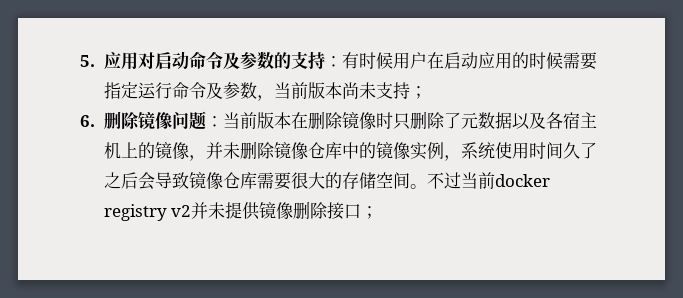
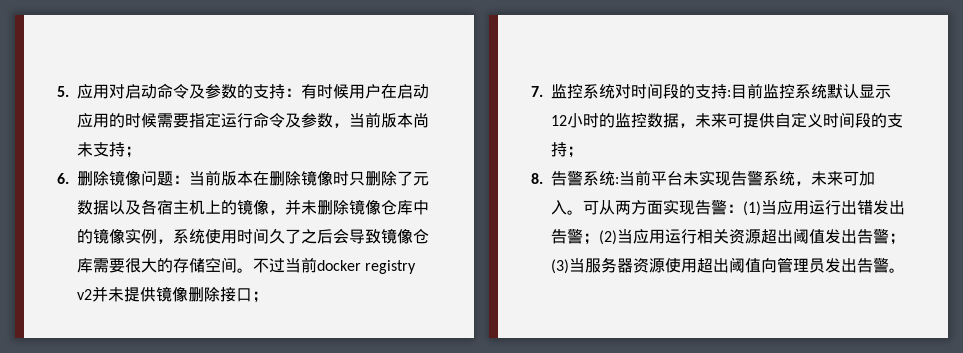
(379, 212) none -> [531,83,891,99] [551,112,903,128] [551,142,583,158] [531,170,875,186] [551,199,905,216] [551,228,905,245] [551,257,905,274] // 7.监控系统对时间段的支持:目前监控系统默认显示12小时的监控数据，未来可提供自定义时间段的支持； // 8.告警系统:当前平台未实现告警系统，未来可加入。可从两方面实现告警：(1)当应用运行出错发出告警；(2)当应用运行相关资源超出阈值发出告警；(3)当服务器资源使用超出阈值向管理员发出告警。

